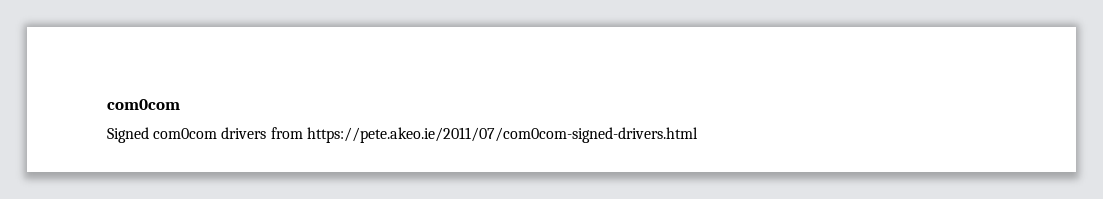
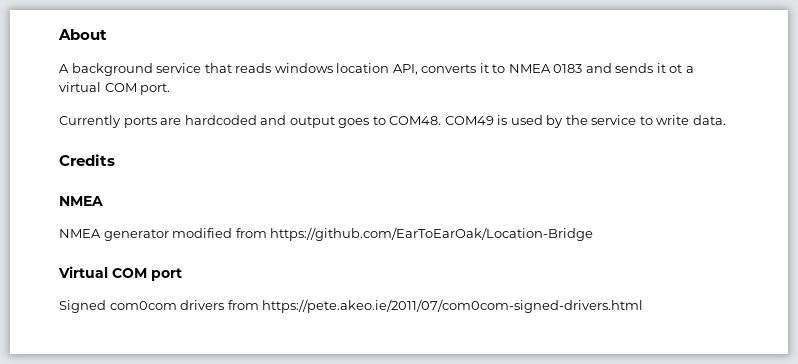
[107,99,180,110] com0com -> [58,29,107,40] [59,63,694,76] [59,82,171,95] [59,115,726,128] [59,154,115,166] [59,196,103,206] [59,227,594,241] [58,266,182,281] About // A background service that reads windows location API, converts it to NMEA 0183 and sends it ot a virtual COM port. // Currently ports are hardcoded and output goes to COM48. COM49 is used by the service to write data. // Credits // NMEA // NMEA generator modified from https://github.com/EarToEarOak/Location-Bridge // Virtual COM port

